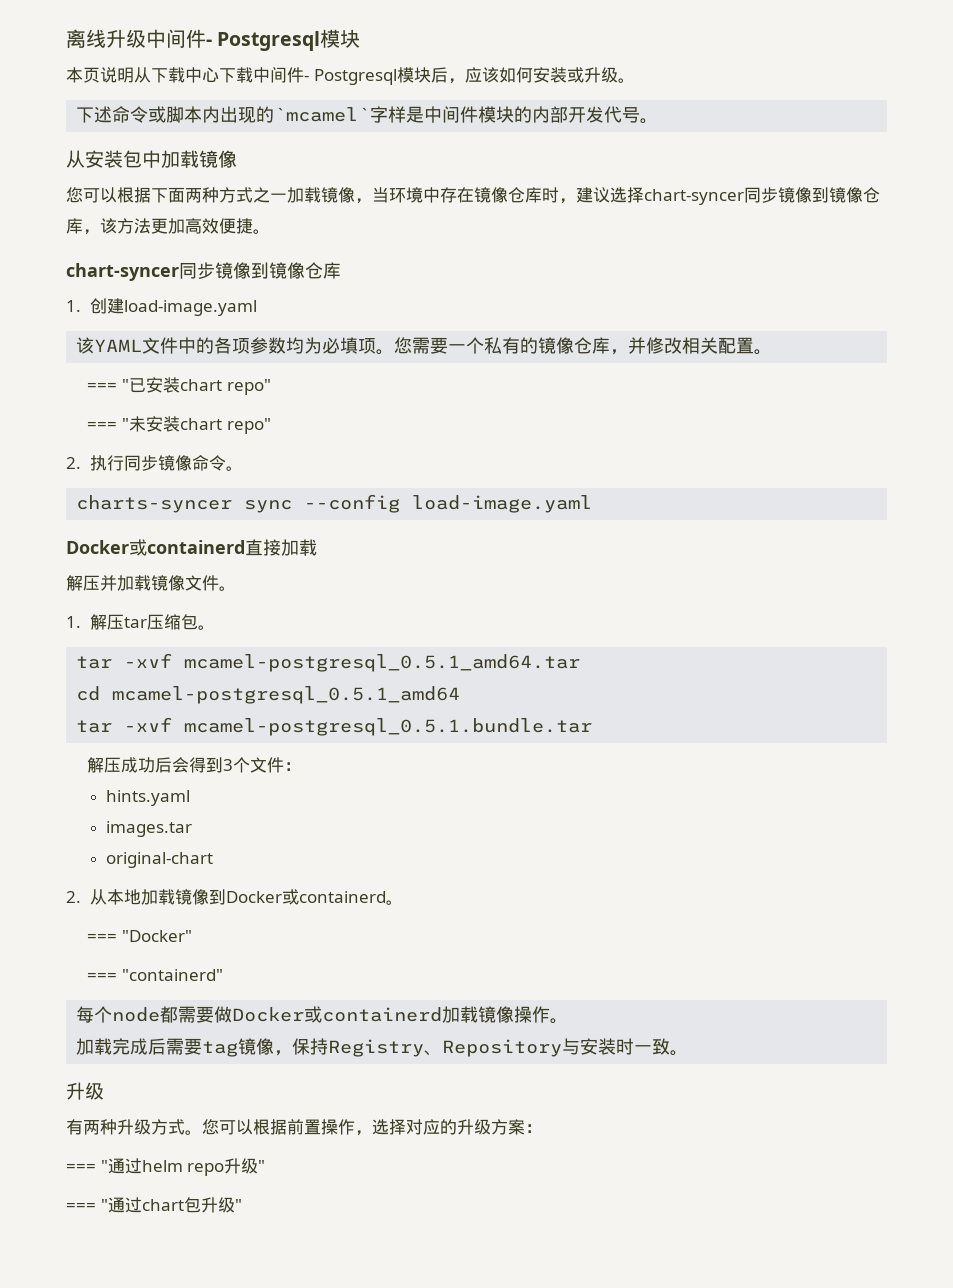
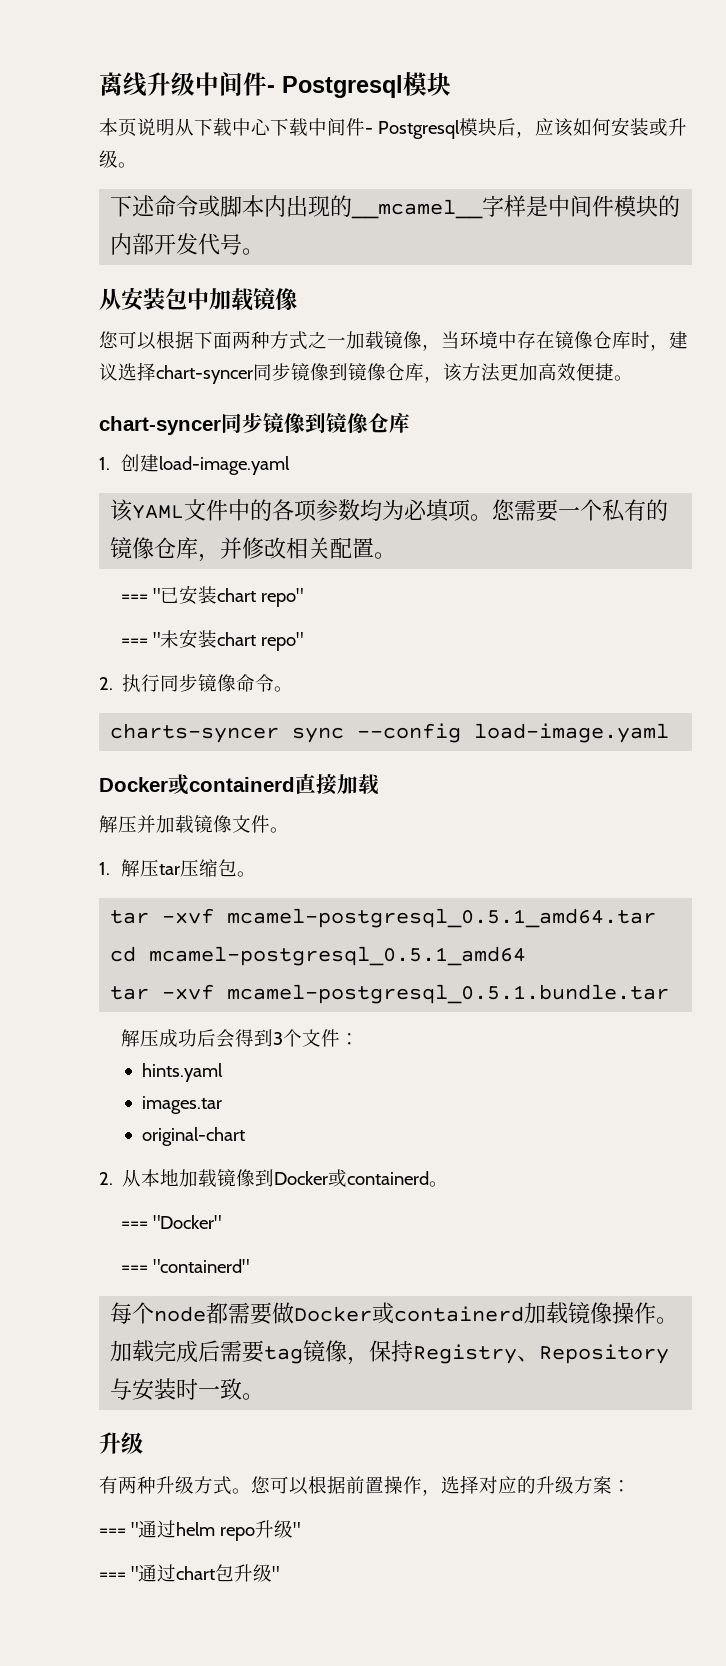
[274,107,371,122] `mcamel` -> [351,199,484,219] __mcamel__

